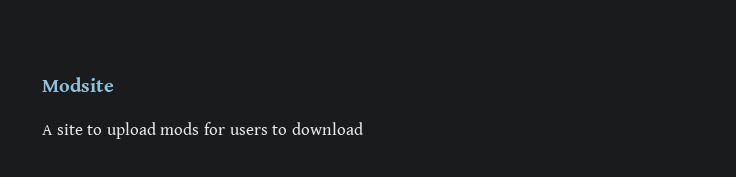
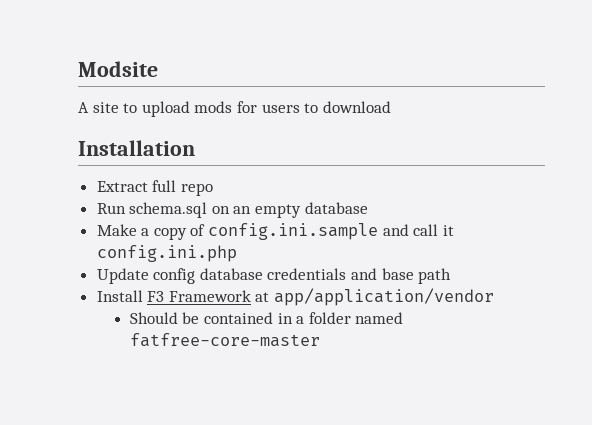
(363, 128) none -> [78,140,195,156] [96,180,213,196] [96,202,368,218] [96,223,454,240] [96,245,237,262] [96,268,452,284] [96,288,495,306] [129,312,404,324] [129,333,320,347] // Installation // Extract full repo // Run schema.sql on an empty database // Make a copy of config.ini.sample and call it config.ini.php // Update config database credentials and base path // Install F3 Framework at app/application/vendor // Should be contained in a folder named fatfree-core-master

